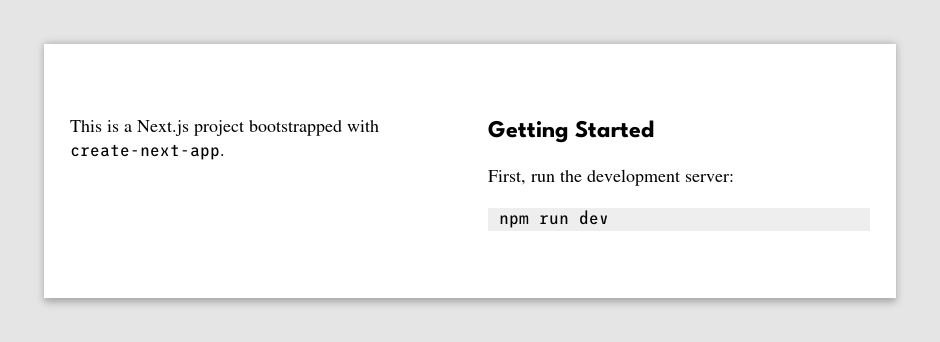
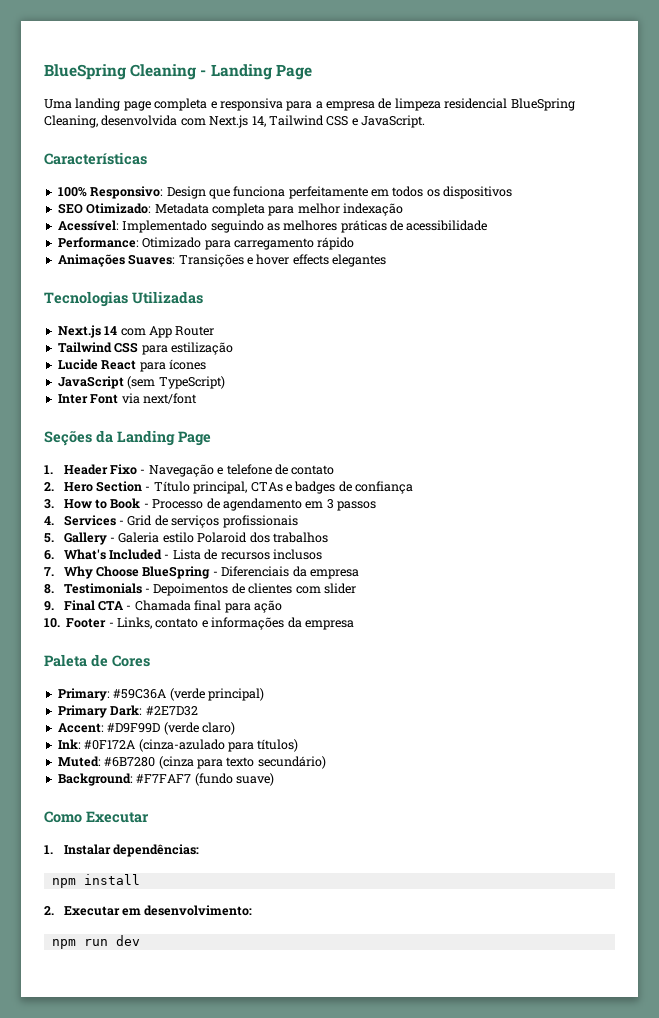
[70,120,379,136] [70,144,225,160] [488,120,655,143] [488,169,734,186] This is a Next.js project bootstrapped with create-next-app. // Getting Started // First, run the development server: -> [44,64,312,80] [44,98,575,111] [44,115,425,128] [44,152,147,165] [57,186,513,199] [57,203,403,216] [57,220,488,233] [57,237,355,250] [57,254,386,267] [44,291,203,307] [57,325,215,338] [57,342,233,355] [57,359,206,372] [57,376,225,389] [57,393,197,404] [44,430,211,446] [44,464,335,477] [44,481,414,494] [44,498,377,511] [44,515,298,528] [44,532,328,545] [44,549,322,560] [44,566,359,579] [44,583,356,596] [44,600,282,613] [44,617,354,630] [44,654,150,667] [57,688,264,701] [57,705,198,718] [57,722,235,735] [57,739,299,752] [57,756,326,769] [57,773,274,786] [44,811,149,823] [44,844,200,857] [51,874,140,888] [44,905,253,916] BlueSpring Cleaning - Landing Page // Uma landing page completa e responsiva para a empresa de limpeza residencial BlueSpring Cleaning, desenvolvida com Next.js 14, Tailwind CSS e JavaScript. // Características // 100% Responsivo: Design que funciona perfeitamente em todos os dispositivos // SEO Otimizado: Metadata completa para melhor indexação // Acessível: Implementado seguindo as melhores práticas de acessibilidade // Performance: Otimizado para carregamento rápido // Animações Suaves: Transições e hover effects elegantes // Tecnologias Utilizadas // Next.js 14 com App Router // Tailwind CSS para estilização // Lucide React para ícones // JavaScript (sem TypeScript) // Inter Font via next/font // Seções da Landing Page // 1. Header Fixo - Navegação e telefone de contato // 2. Hero Section - Título principal, CTAs e badges de confiança // 3. How to Book - Processo de agendamento em 3 passos // 4. Services - Grid de serviços profissionais // 5. Gallery - Galeria estilo Polaroid dos trabalhos // 6. What's Included - Lista de recursos inclusos // 7. Why Choose BlueSpring - Diferenciais da empresa // 8. Testimonials - Depoimentos de clientes com slider // 9. Final CTA - Chamada final para ação // 10. Footer - Links, contato e informações da empresa // Paleta de Cores // Primary: #59C36A (verde principal) // Primary Dark: #2E7D32 // Accent: #D9F99D (verde claro) // Ink: #0F172A (cinza-azulado para títulos) // Muted: #6B7280 (cinza para texto secundário) // Background: #F7FAF7 (fundo suave) // Como Executar // 1. Instalar dependências: // npm install // 2. Executar em desenvolvimento:

